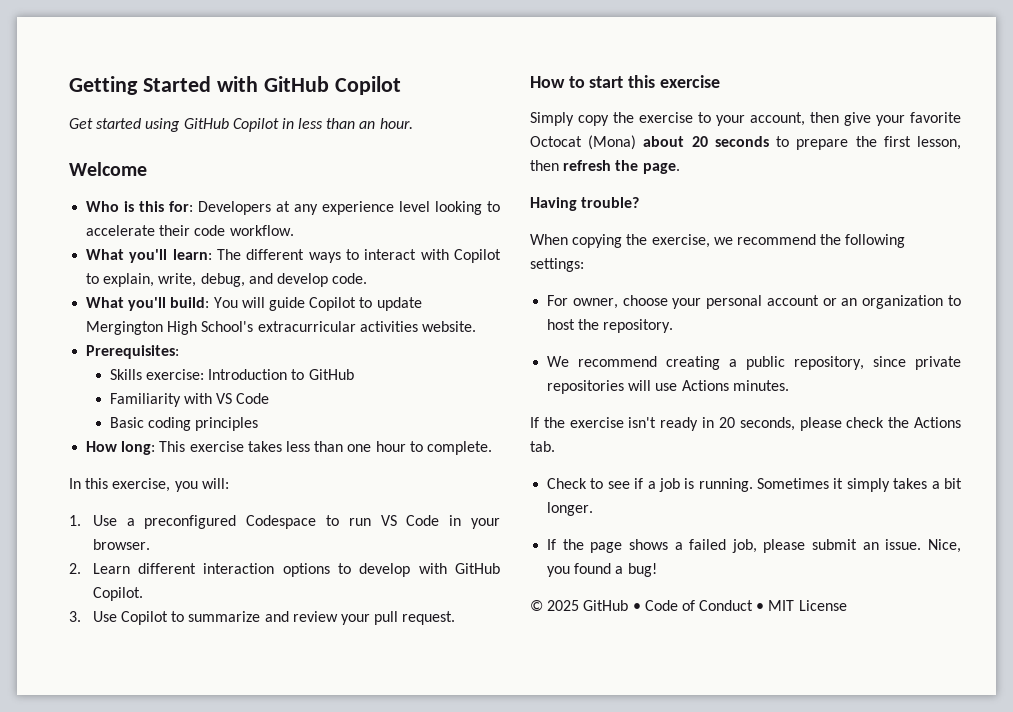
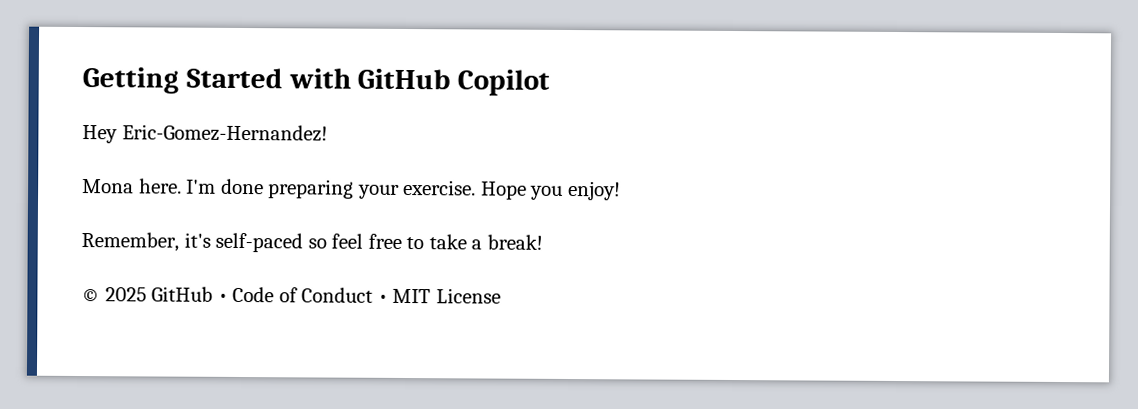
[69,118,413,132] [69,162,147,176] [86,201,500,215] [86,225,294,236] [86,249,501,263] [86,273,368,287] [86,297,422,311] [86,321,476,335] [86,345,180,359] [109,369,354,380] [109,393,270,407] [109,417,259,431] [86,441,492,455] [69,478,229,492] [69,515,501,529] [92,539,150,550] [69,563,500,577] [92,587,143,601] [69,611,456,625] [530,75,720,88] [530,112,961,126] [530,135,961,150] [530,160,680,174] [530,197,640,211] [530,234,906,248] [530,258,584,272] [547,295,961,309] [547,319,674,333] [547,356,961,370] [547,380,789,394] [530,417,961,431] [530,441,555,452] [547,478,962,492] [547,502,594,516] [547,539,961,553] [547,563,657,577] Get started using GitHub Copilot in less than an hour. // Welcome // Who is this for: Developers at any experience level looking to accelerate their code workflow. // What you'll learn: The different ways to interact with Copilot to explain, write, debug, and develop code. // What you'll build: You will guide Copilot to update Mergington High School's extracurricular activities website. // Prerequisites: // Skills exercise: Introduction to GitHub // Familiarity with VS Code // Basic coding principles // How long: This exercise takes less than one hour to complete. // In this exercise, you will: // 1. Use a preconfigured Codespace to run VS Code in your browser. // 2. Learn different interaction options to develop with GitHub Copilot. // 3. Use Copilot to summarize and review your pull request. // How to start this exercise // Simply copy the exercise to your account, then give your favorite Octocat (Mona) about 20 seconds to prepare the first lesson, then refresh the page. // Having trouble? // When copying the exercise, we recommend the following settings: // For owner, choose your personal account or an organization to host the repository. // We recommend creating a public repository, since private repositories will use Actions minutes. // If the exercise isn't ready in 20 seconds, please check the Actions tab. // Check to see if a job is running. Sometimes it simply takes a bit longer. // If the page shows a failed job, please submit an issue. Nice, you found a bug! -> [82,124,328,144] [82,178,621,201] [81,232,543,253] Hey Eric-Gomez-Hernandez! // Mona here. I'm done preparing your exercise. Hope you enjoy! // Remember, it's self-paced so feel free to take a break!

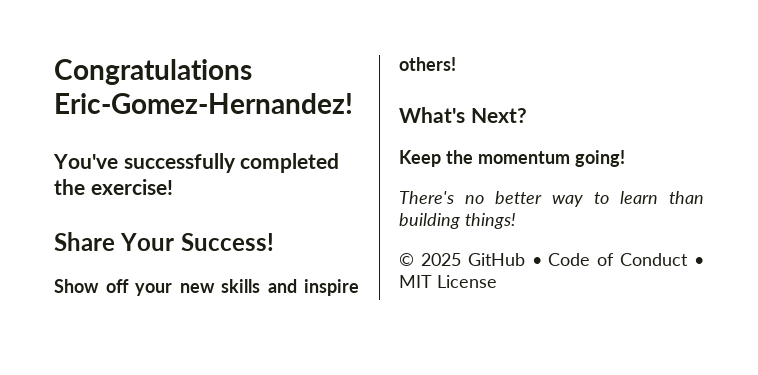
[82,67,551,96] [82,124,328,144] [82,178,621,201] [81,232,543,253] Getting Started with GitHub Copilot // Hey Eric-Gomez-Hernandez! // Mona here. I'm done preparing your exercise. Hope you enjoy! // Remember, it's self-paced so feel free to take a break! -> [54,59,252,85] [54,93,353,114] [53,153,340,173] [54,179,173,195] [54,232,274,251] [54,279,359,296] [399,57,456,71] [399,107,527,123] [399,150,625,167] [399,191,704,207] [399,213,516,229] Congratulations Eric-Gomez-Hernandez! // You've successfully completed the exercise! // Share Your Success! // Show off your new skills and inspire others! // What's Next? // Keep the momentum going! // There's no better way to learn than building things!

